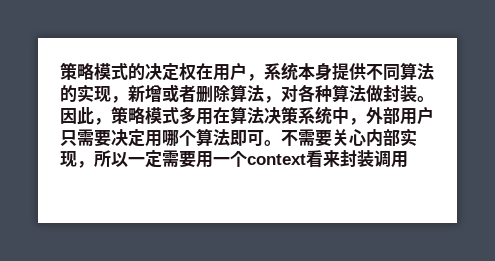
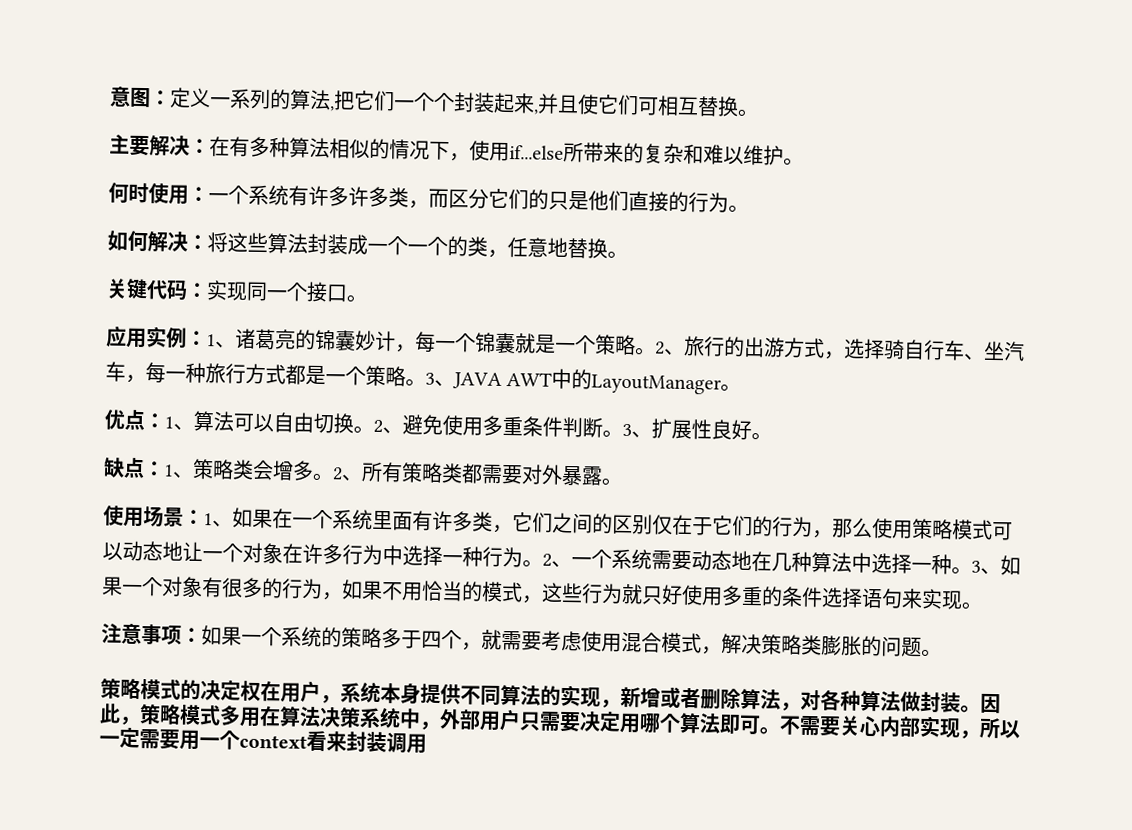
(60, 71) none -> [110,86,759,118] [109,134,804,166] [108,182,749,213] [107,230,628,259] [106,278,367,303] [106,325,1025,362] [105,361,742,395] [104,409,772,441] [103,457,622,486] [103,505,1013,541] [102,540,1021,576] [101,576,982,610] [101,623,942,658] 意图：定义一系列的算法,把它们一个个封装起来,并且使它们可相互替换。 // 主要解决：在有多种算法相似的情况下，使用if...else所带来的复杂和难以维护。 // 何时使用：一个系统有许多许多类，而区分它们的只是他们直接的行为。 // 如何解决：将这些算法封装成一个一个的类，任意地替换。 // 关键代码：实现同一个接口。 // 应用实例：1、诸葛亮的锦囊妙计，每一个锦囊就是一个策略。2、旅行的出游方式，选择骑自行车、坐汽车，每一种旅行方式都是一个策略。3、JAVA AWT中的LayoutManager。 // 优点：1、算法可以自由切换。2、避免使用多重条件判断。3、扩展性良好。 // 缺点：1、策略类会增多。2、所有策略类都需要对外暴露。 // 使用场景：1、如果在一个系统里面有许多类，它们之间的区别仅在于它们的行为，那么使用策略模式可以动态地让一个对象在许多行为中选择一种行为。2、一个系统需要动态地在几种算法中选择一种。3、如果一个对象有很多的行为，如果不用恰当的模式，这些行为就只好使用多重的条件选择语句来实现。 // 注意事项：如果一个系统的策略多于四个，就需要考虑使用混合模式，解决策略类膨胀的问题。 //

